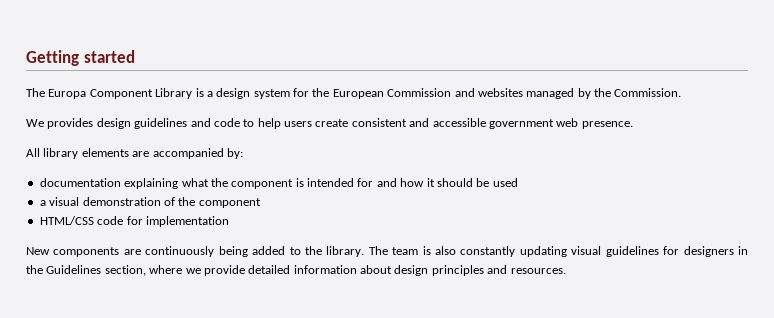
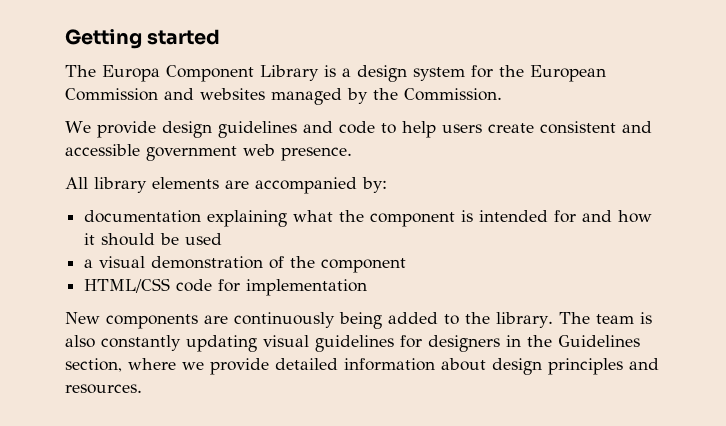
[47,118,94,129] provides -> [96,121,156,138] provide

